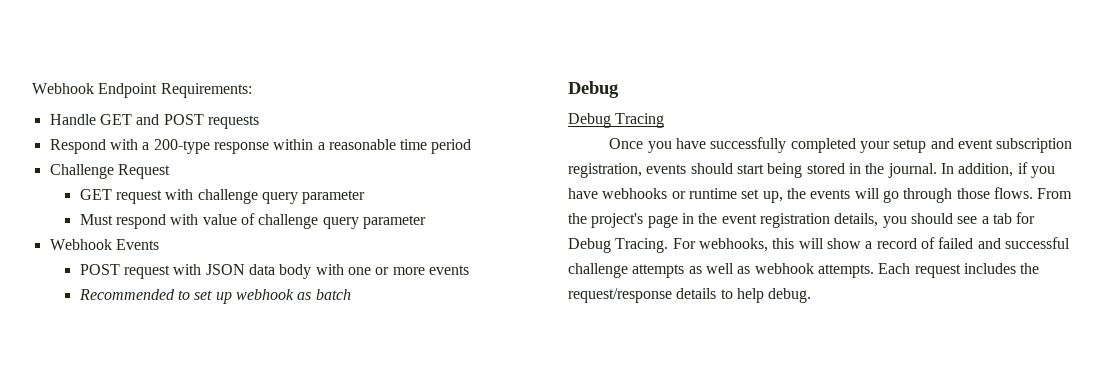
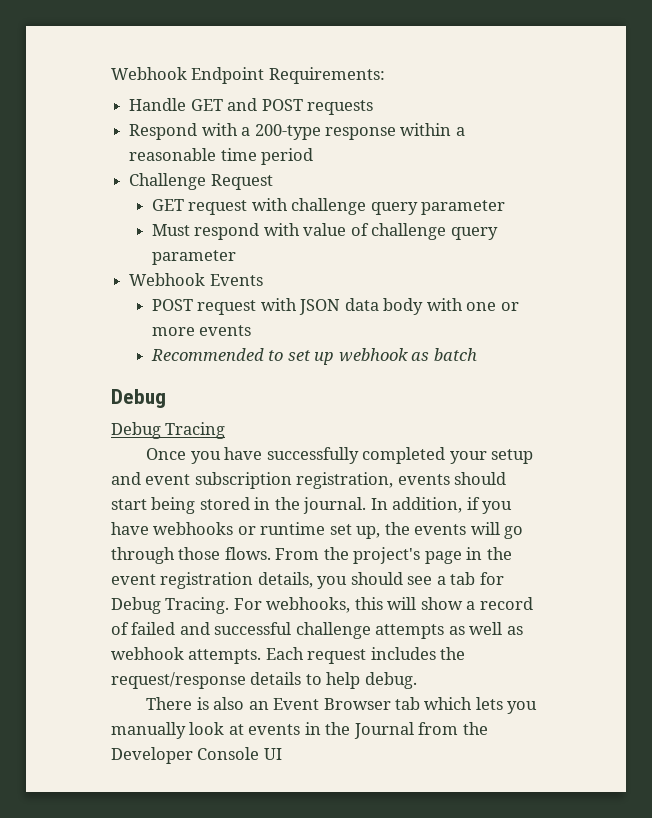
(812, 295) none -> [146,697,538,714] [111,722,488,739] [111,747,282,764] // There is also an Event Browser tab which lets you manually look at events in the Journal from the Developer Console UI

